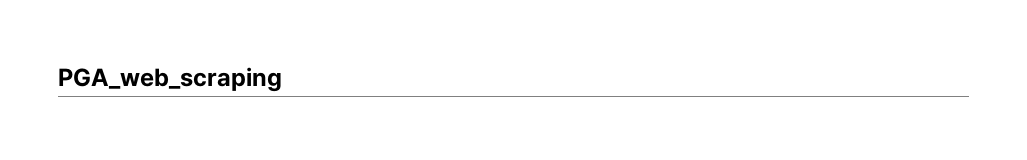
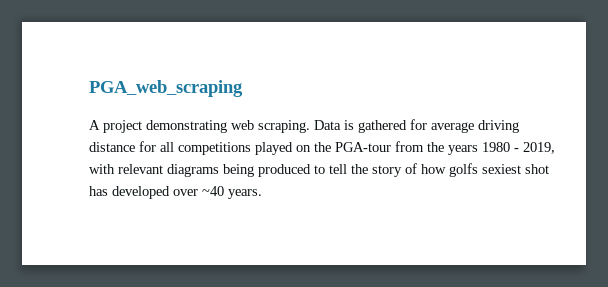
(282, 79) none -> [89,119,519,133] [89,141,555,155] [89,163,549,177] [89,186,262,199] // A project demonstrating web scraping. Data is gathered for average driving distance for all competitions played on the PGA-tour from the years 1980 - 2019, with relevant diagrams being produced to tell the story of how golfs sexiest shot has developed over ~40 years.

